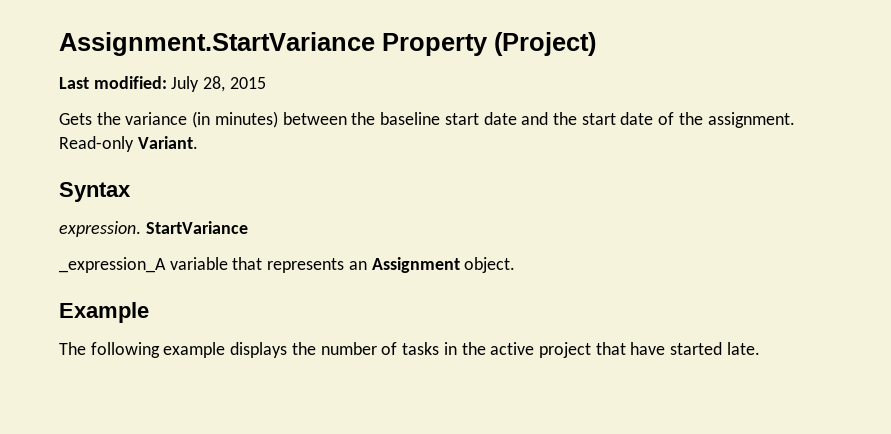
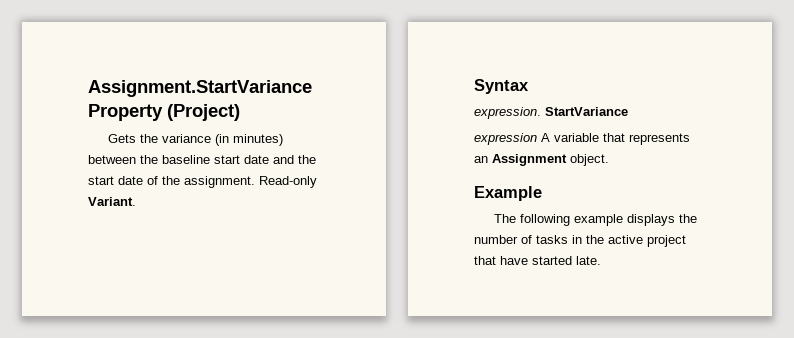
[59,76,266,92] // Last modified: July 28, 2015 -> (240, 112) none
[59,257,166,273] _expression_A -> [474,133,550,145] expression A

